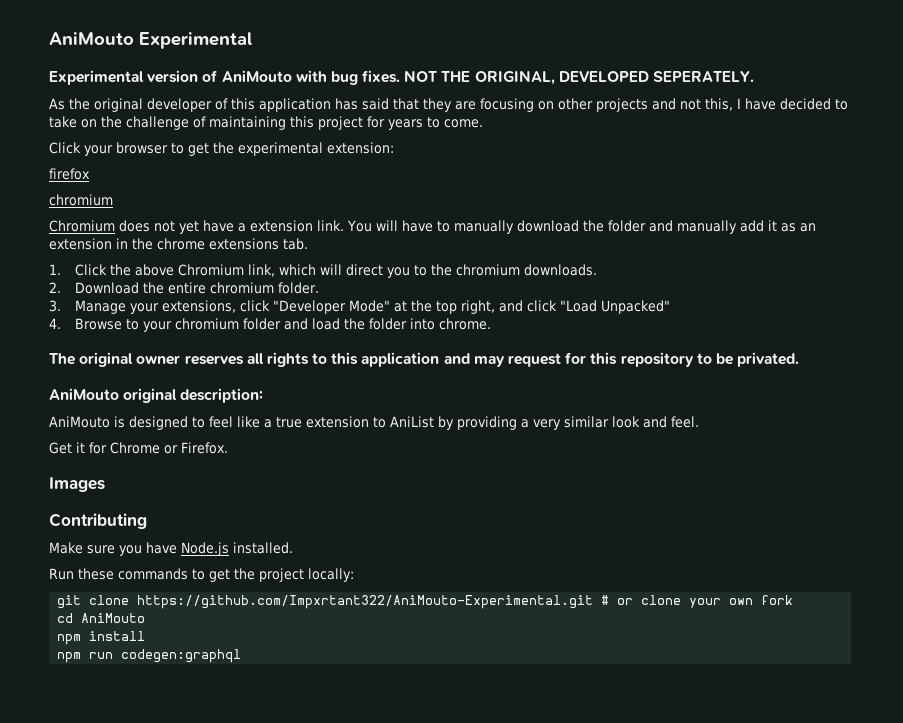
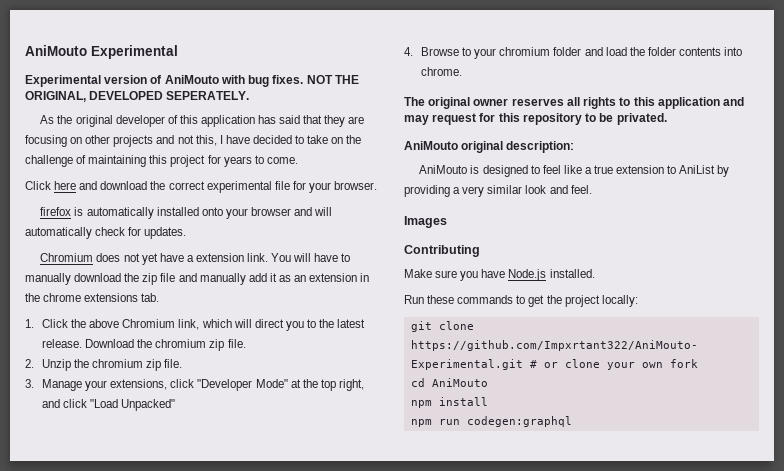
[84,142,394,156] [49,168,90,180] [49,194,113,206] your browser to get the experimental extension: // firefox // chromium -> [54,181,378,193] [40,207,333,219] [25,227,187,239] here and download the correct experimental file for your browser. // firefox is automatically installed onto your browser and will automatically check for updates.
[607,220,646,232] folder -> [142,273,176,285] zip file
[455,264,597,276] [49,282,319,294] chromium downloads. // 2. Download the entire chromium folder. -> [337,319,366,328] [42,339,246,351] [25,359,183,371] latest release. Download the chromium zip file. // 2. Unzip the chromium zip file.
(407, 324) none -> [678,47,721,56] contents
[49,442,228,454] // Get it for Chrome or Firefox. -> (592, 189) none

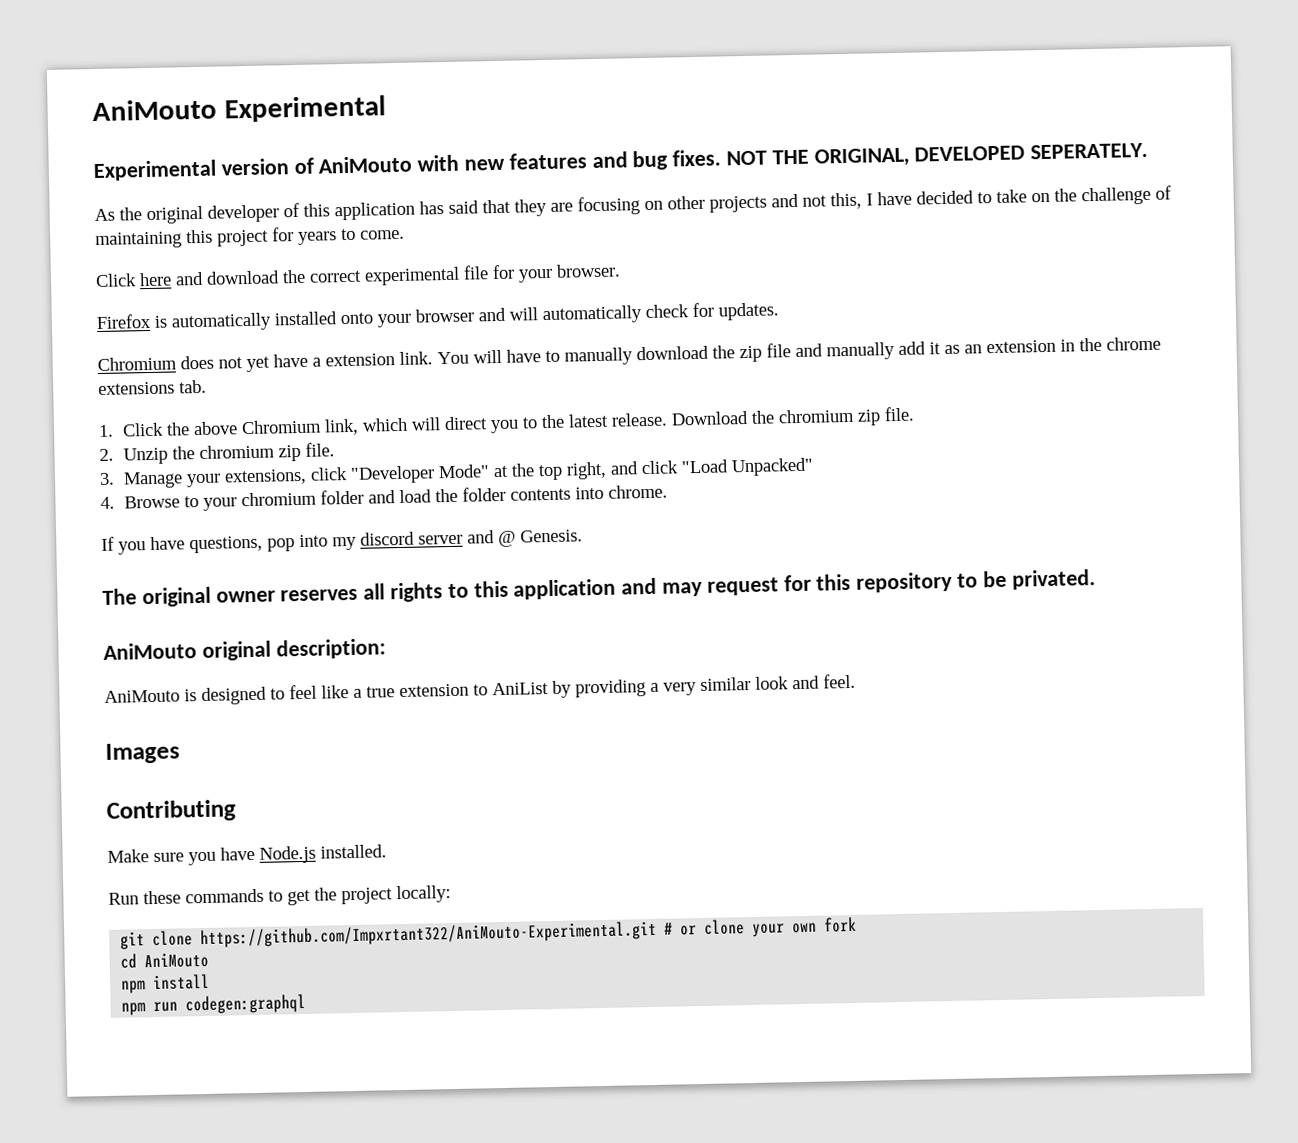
(245, 79) none -> [464,151,628,171] new features and
[40,207,72,216] firefox -> [96,313,152,330] Firefox
(463, 71) none -> [101,529,583,555] // If you have questions, pop into my discord server and @ Genesis.

